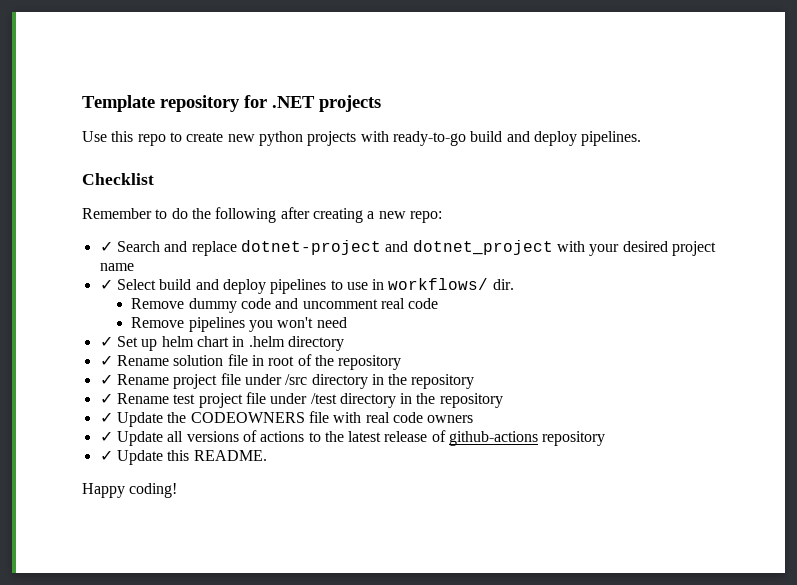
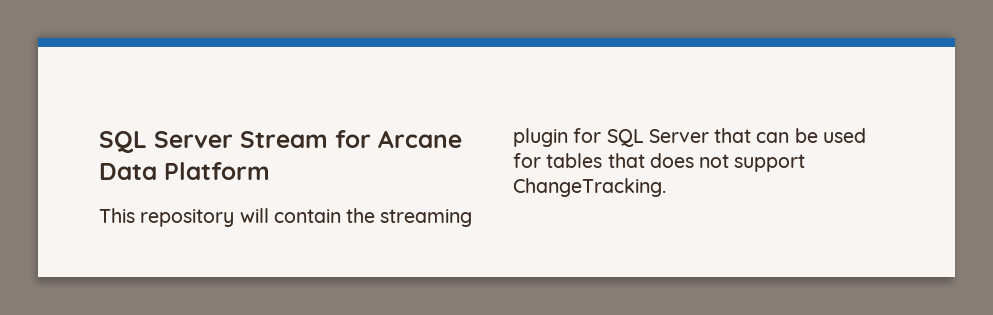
[82,95,381,112] [82,131,642,146] [82,173,154,185] [82,207,442,223] [99,240,716,256] [99,263,134,271] [99,278,514,294] [131,298,439,313] [131,317,347,332] [99,336,344,351] [99,354,402,370] [99,373,475,389] [99,392,503,408] [99,411,474,427] [99,430,606,446] [99,450,267,465] [82,483,178,498] Template repository for .NET projects // Use this repo to create new python projects with ready-to-go build and deploy pipelines. // Checklist // Remember to do the following after creating a new repo: // ✓ Search and replace dotnet-project and dotnet_project with your desired project name // ✓ Select build and deploy pipelines to use in workflows/ dir. // Remove dummy code and uncomment real code // Remove pipelines you won't need // ✓ Set up helm chart in .helm directory // ✓ Rename solution file in root of the repository // ✓ Rename project file under /src directory in the repository // ✓ Rename test project file under /test directory in the repository // ✓ Update the CODEOWNERS file with real code owners // ✓ Update all versions of actions to the latest release of github-actions repository // ✓ Update this README. // Happy coding! -> [99,130,462,153] [99,162,270,180] [99,208,473,227] [513,128,866,147] [513,153,806,172] [513,178,666,197] SQL Server Stream for Arcane Data Platform // This repository will contain the streaming plugin for SQL Server that can be used for tables that does not support ChangeTracking.

